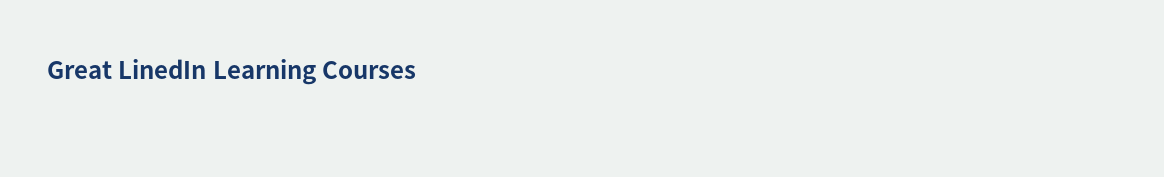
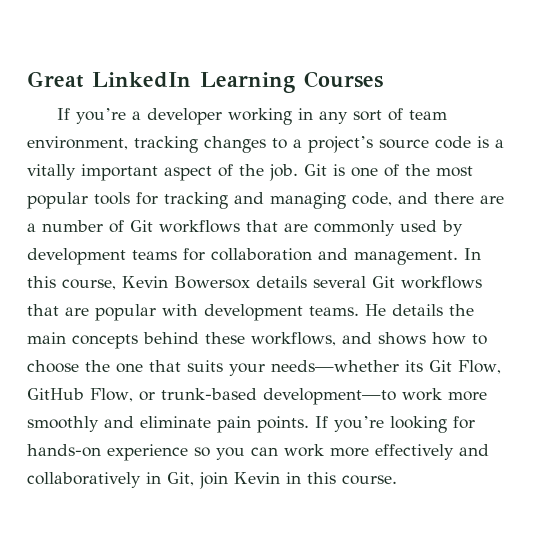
[118,59,207,79] LinedIn -> [92,72,191,88] LinkedIn
(417, 70) none -> [57,108,448,125] [27,136,504,153] [27,164,473,181] [27,192,504,209] [27,220,463,236] [27,248,481,265] [27,276,482,290] [27,304,474,321] [27,332,487,349] [27,360,501,376] [27,388,487,405] [27,416,475,433] [27,444,489,461] [27,472,397,489] // If you’re a developer working in any sort of team environment, tracking changes to a project’s source code is a vitally important aspect of the job. Git is one of the most popular tools for tracking and managing code, and there are a number of Git workflows that are commonly used by development teams for collaboration and management. In this course, Kevin Bowersox details several Git workflows that are popular with development teams. He details the main concepts behind these workflows, and shows how to choose the one that suits your needs—whether its Git Flow, GitHub Flow, or trunk-based development—to work more smoothly and eliminate pain points. If you’re looking for hands-on experience so you can work more effectively and collaboratively in Git, join Kevin in this course.

